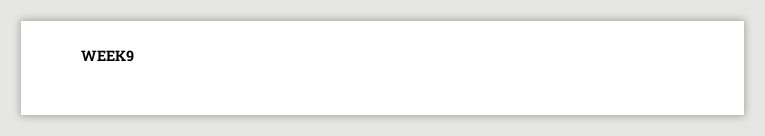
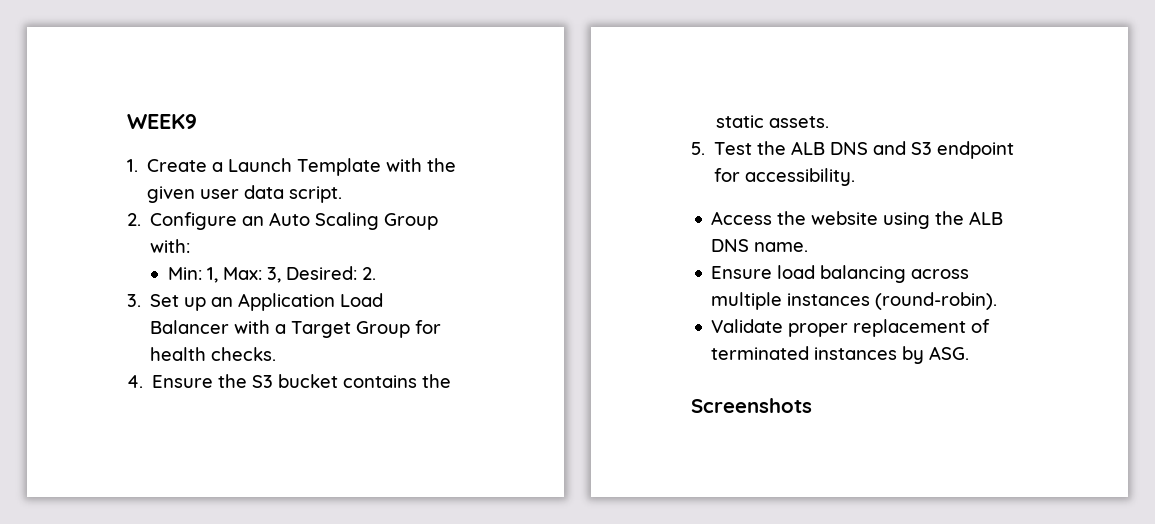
(134, 56) none -> [127,158,457,176] [147,185,343,203] [127,212,439,230] [150,239,191,253] [167,266,376,283] [127,293,384,311] [150,320,442,338] [150,347,277,361] [127,374,452,388] [716,115,830,128] [691,141,1015,159] [714,168,856,186] [711,211,1004,229] [711,239,809,252] [711,265,970,283] [711,292,998,310] [711,319,991,337] [711,346,970,364] [691,398,812,413] // 1. Create a Launch Template with the given user data script. // 2. Configure an Auto Scaling Group with: // Min: 1, Max: 3, Desired: 2. // 3. Set up an Application Load Balancer with a Target Group for health checks. // 4. Ensure the S3 bucket contains the static assets. // 5. Test the ALB DNS and S3 endpoint for accessibility. // Access the website using the ALB DNS name. // Ensure load balancing across multiple instances (round-robin). // Validate proper replacement of terminated instances by ASG. // Screenshots

